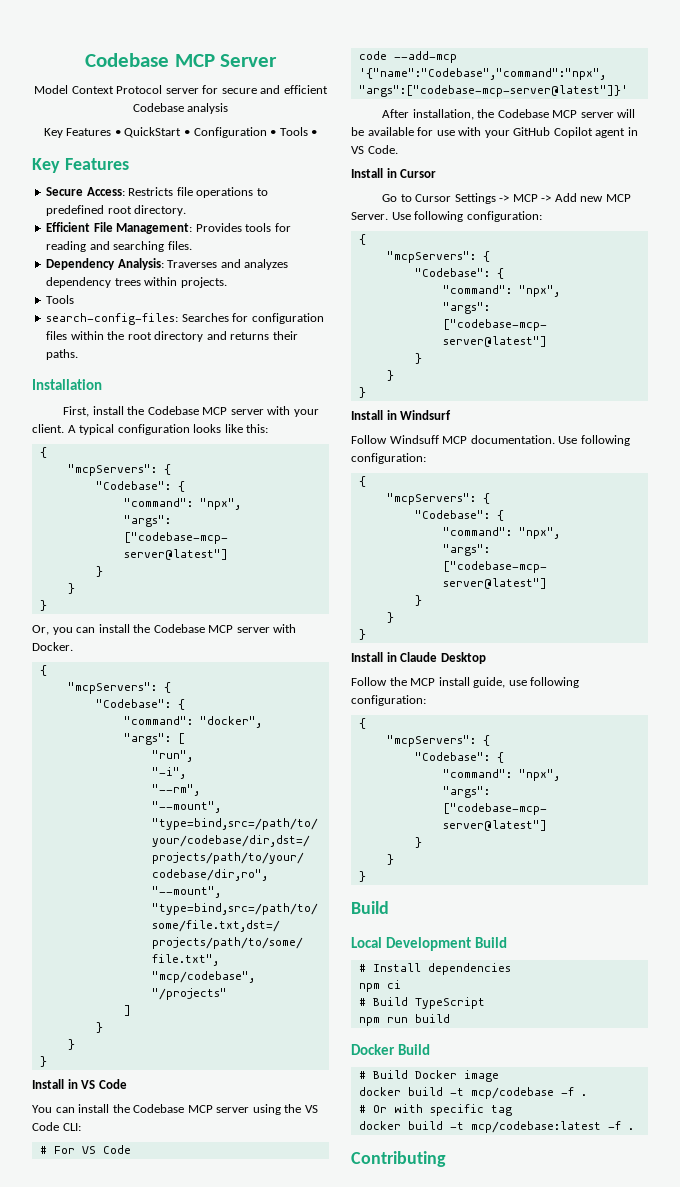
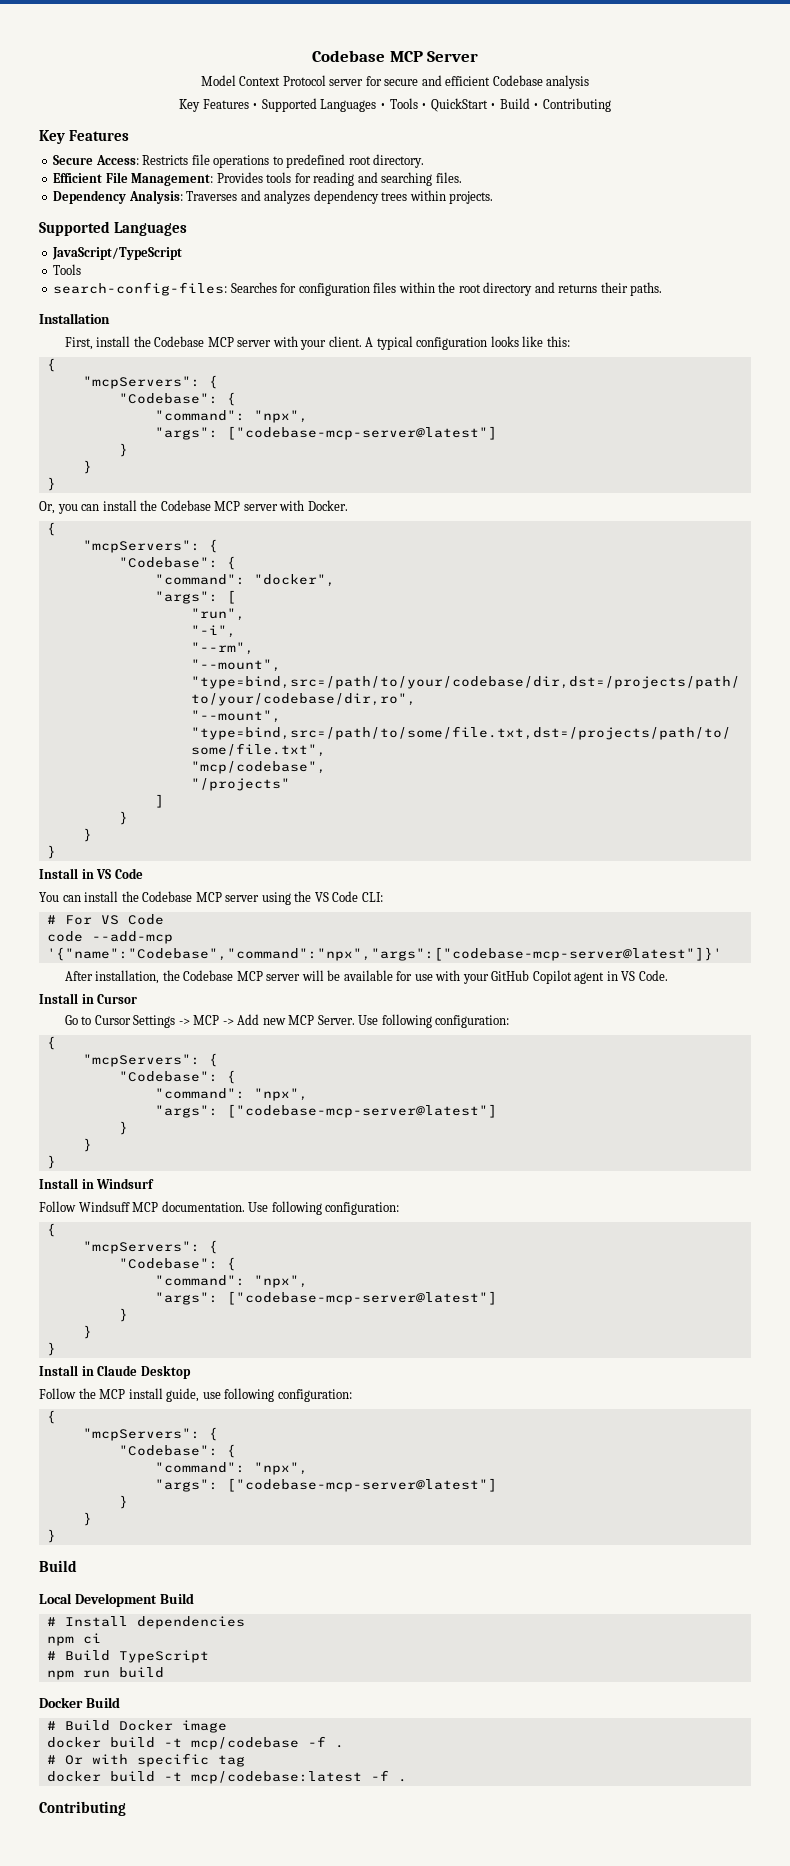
[124,127,267,138] QuickStart • Configuration -> [261,98,377,112] Supported Languages
(318, 133) none -> [430,98,611,112] QuickStart • Build • Contributing
(227, 282) none -> [39,221,188,236] [52,247,183,260] // Supported Languages // JavaScript/TypeScript

